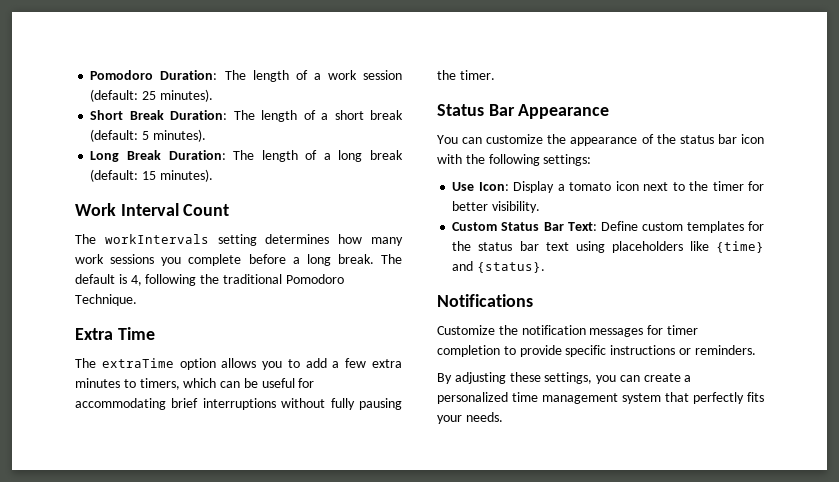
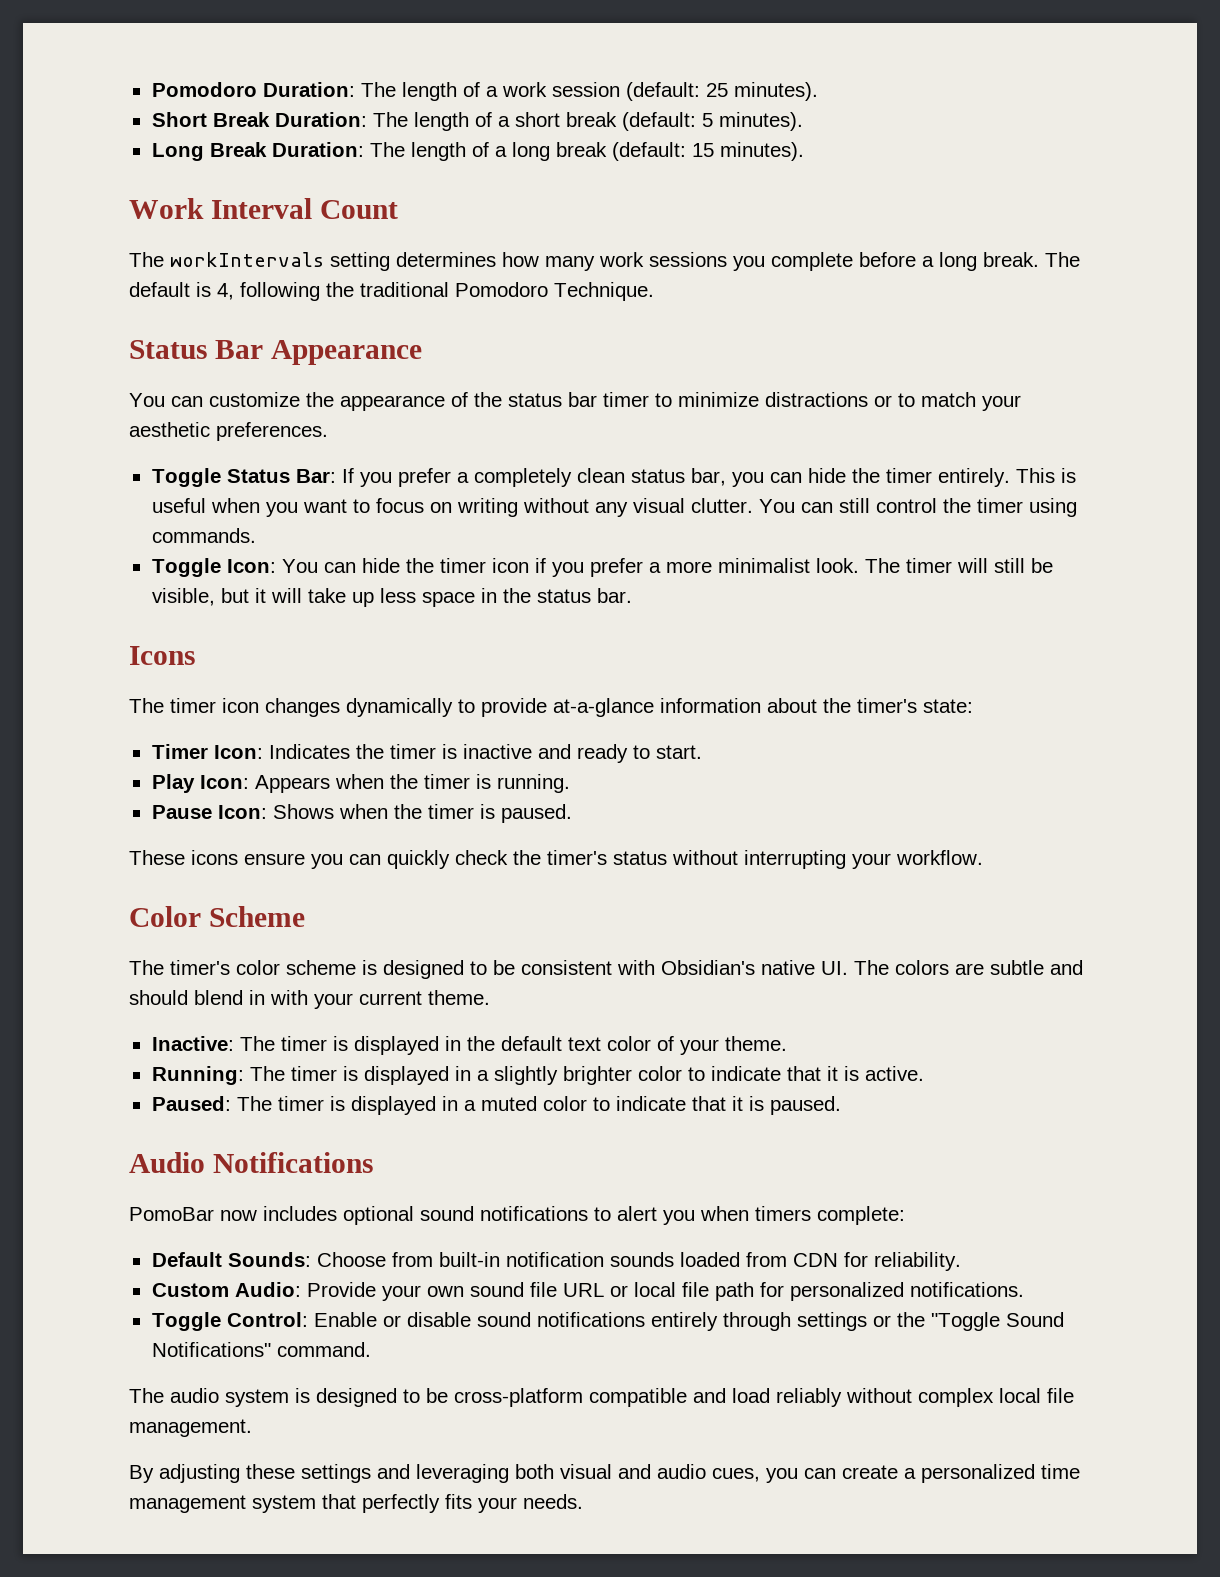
[75,327,155,340] [75,358,402,370] [75,378,315,390] [75,398,402,410] [437,70,495,80] // Extra Time // The extraTime option allows you to add a few extra minutes to timers, which can be useful for accommodating brief interruptions without fully pausing the timer. -> (654, 291) none
[741,134,764,144] [437,154,592,166] [452,181,764,193] [452,201,541,213] [452,221,764,233] [452,241,764,253] [452,261,546,273] [437,294,533,307] [437,325,698,337] [437,345,756,357] [437,372,593,384] icon with the following settings: // Use Icon: Display a tomato icon next to the timer for better visibility. // Custom Status Bar Text: Define custom templates for the status bar text using placeholders like {time} and {status}. // Notifications // Customize the notification messages for timer completion to provide specific instructions or reminders. // By adjusting these settings, -> [603,392,1021,411] [129,422,328,441] [151,468,1076,487] [151,498,1077,517] [151,528,256,543] [151,558,1053,577] [151,588,632,607] [129,646,195,665] [129,698,973,717] [151,744,702,763] [151,774,570,793] [151,804,572,823] [129,850,983,869] [129,906,305,927] [129,960,1083,979] [129,990,490,1009] [151,1036,787,1055] [151,1066,924,1085] [151,1096,841,1115] [129,1152,373,1173] [129,1206,905,1225] [151,1252,961,1271] [151,1282,1024,1301] [151,1312,1064,1331] [151,1342,371,1357] [129,1388,1074,1407] [129,1419,252,1437] [129,1464,760,1483] timer to minimize distractions or to match your aesthetic preferences. // Toggle Status Bar: If you prefer a completely clean status bar, you can hide the timer entirely. This is useful when you want to focus on writing without any visual clutter. You can still control the timer using commands. // Toggle Icon: You can hide the timer icon if you prefer a more minimalist look. The timer will still be visible, but it will take up less space in the status bar. // Icons // The timer icon changes dynamically to provide at-a-glance information about the timer's state: // Timer Icon: Indicates the timer is inactive and ready to start. // Play Icon: Appears when the timer is running. // Pause Icon: Shows when the timer is paused. // These icons ensure you can quickly check the timer's status without interrupting your workflow. // Color Scheme // The timer's color scheme is designed to be consistent with Obsidian's native UI. The colors are subtle and should blend in with your current theme. // Inactive: The timer is displayed in the default text color of your theme. // Running: The timer is displayed in a slightly brighter color to indicate that it is active. // Paused: The timer is displayed in a muted color to indicate that it is paused. // Audio Notifications // PomoBar now includes optional sound notifications to alert you when timers complete: // Default Sounds: Choose from built-in notification sounds loaded from CDN for reliability. // Custom Audio: Provide your own sound file URL or local file path for personalized notifications. // Toggle Control: Enable or disable sound notifications entirely through settings or the "Toggle Sound Notifications" command. // The audio system is designed to be cross-platform compatible and load reliably without complex local file management. // By adjusting these settings and leveraging both visual and audio cues,

